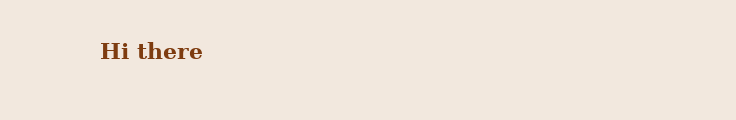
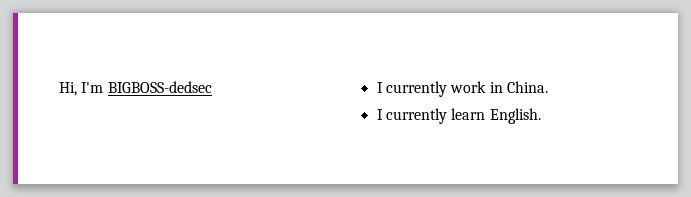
[100,42,203,59] Hi there -> [59,81,212,96] [376,81,548,97] [376,108,541,124] Hi, I'm BIGBOSS-dedsec // I currently work in China. // I currently learn English.

